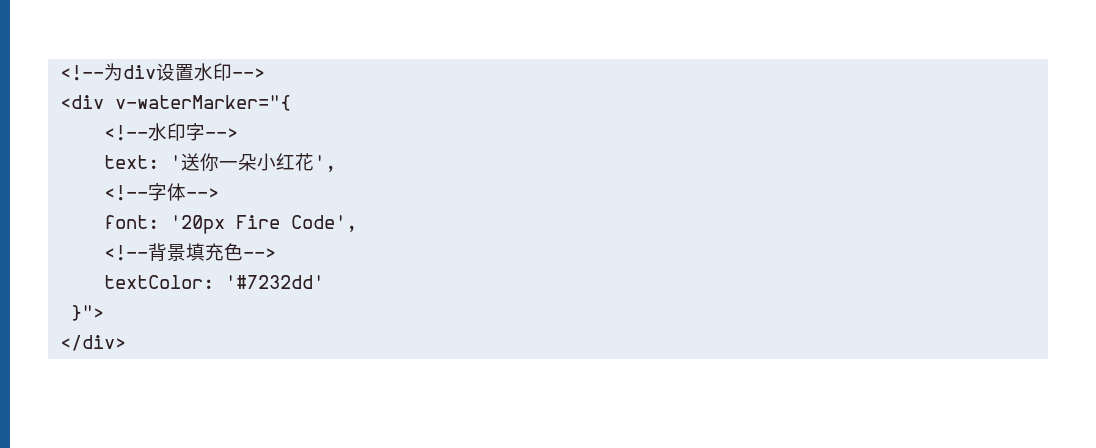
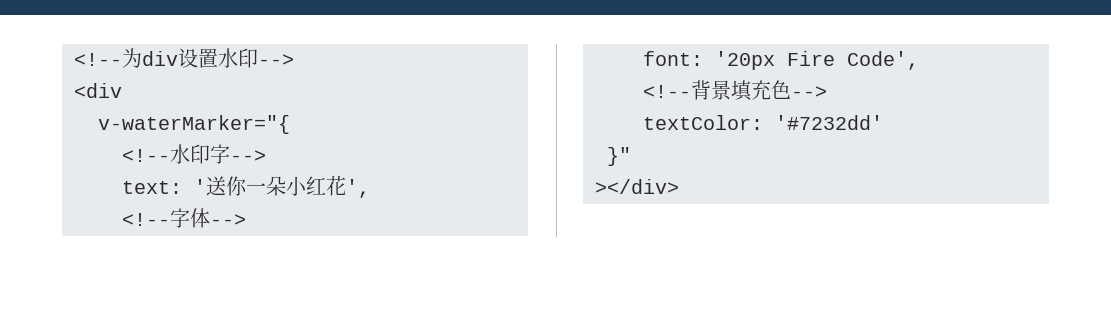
(105, 102) none -> (122, 90) //
[71,305,105,321] [60,335,127,351] }"> // </div> -> [607,147,631,166] [595,179,679,194] }" // ></div>

